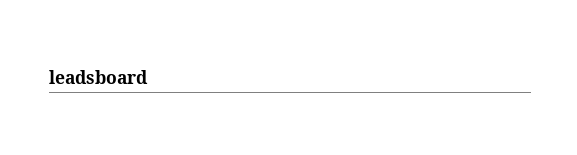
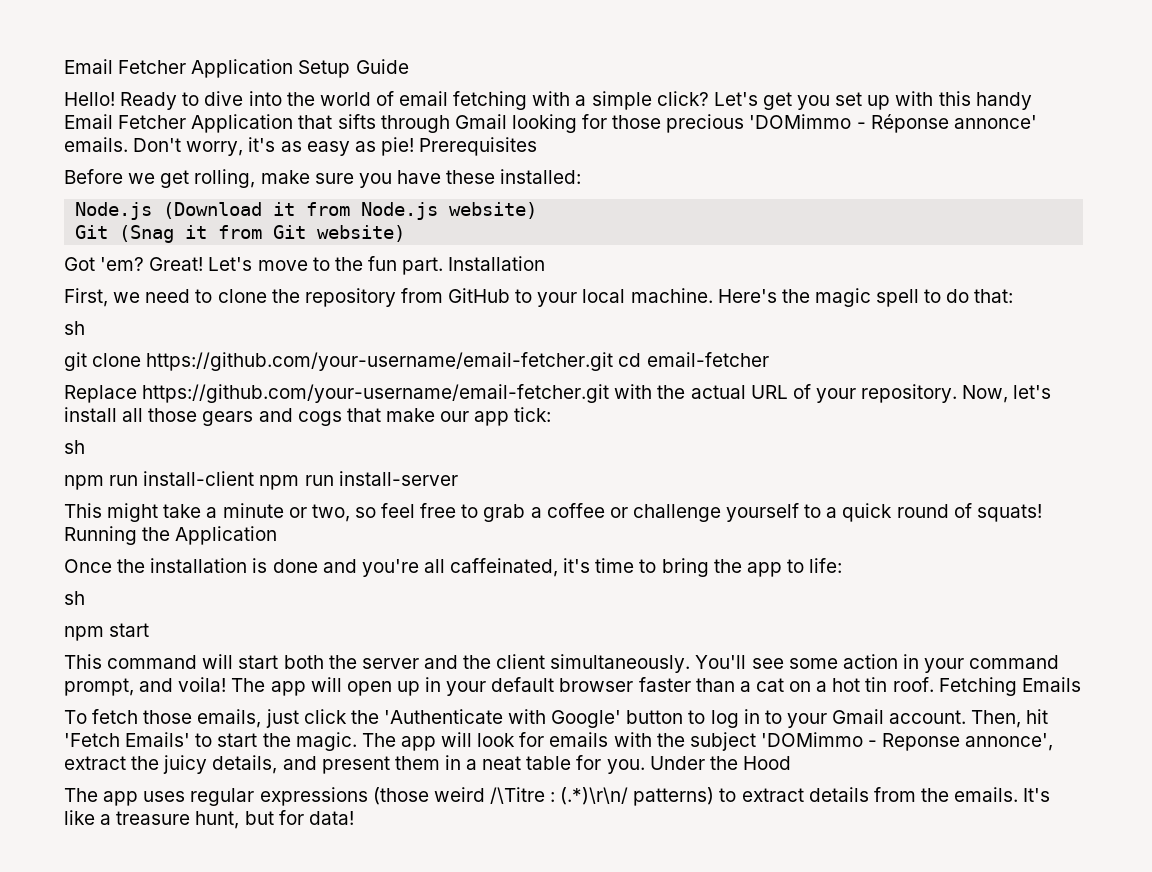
[49,70,148,84] leadsboard -> [64,59,409,78] [64,91,1032,110] [64,114,1037,133] [64,137,538,156] [64,169,582,188] [75,202,538,220] [75,225,406,243] [64,256,546,275] [64,288,1014,307] [64,321,85,335] [64,352,769,371] [64,384,1052,403] [64,407,552,426] [64,440,85,454] [64,471,458,490] [64,503,1042,522] [64,526,278,545] [64,558,843,577] [64,591,85,605] [64,623,150,641] [64,654,1060,673] [64,677,1081,696] [64,709,1049,728] [64,732,1054,751] [64,755,791,774] [64,787,1051,806] [64,810,354,829] Email Fetcher Application Setup Guide // Hello! Ready to dive into the world of email fetching with a simple click? Let's get you set up with this handy Email Fetcher Application that sifts through Gmail looking for those precious 'DOMimmo - Réponse annonce' emails. Don't worry, it's as easy as pie! Prerequisites // Before we get rolling, make sure you have these installed: // Node.js (Download it from Node.js website) // Git (Snag it from Git website) // Got 'em? Great! Let's move to the fun part. Installation // First, we need to clone the repository from GitHub to your local machine. Here's the magic spell to do that: // sh // git clone https://github.com/your-username/email-fetcher.git cd email-fetcher // Replace https://github.com/your-username/email-fetcher.git with the actual URL of your repository. Now, let's install all those gears and cogs that make our app tick: // sh // npm run install-client npm run install-server // This might take a minute or two, so feel free to grab a coffee or challenge yourself to a quick round of squats! Running the Application // Once the installation is done and you're all caffeinated, it's time to bring the app to life: // sh // npm start // This command will start both the server and the client simultaneously. You'll see some action in your command prompt, and voila! The app will open up in your default browser faster than a cat on a hot tin roof. Fetching Emails // To fetch those emails, just click the 'Authenticate with Google' button to log in to your Gmail account. Then, hit 'Fetch Emails' to start the magic. The app will look for emails with the subject 'DOMimmo - Reponse annonce', extract the juicy details, and present them in a neat table for you. Under the Hood // The app uses regular expressions (those weird /\Titre : (.*)\r\n/ patterns) to extract details from the emails. It's like a treasure hunt, but for data!

